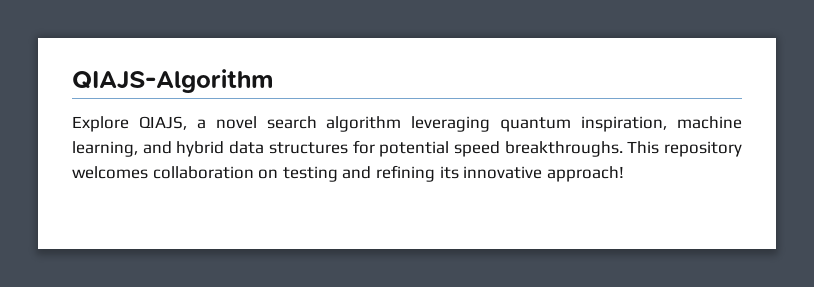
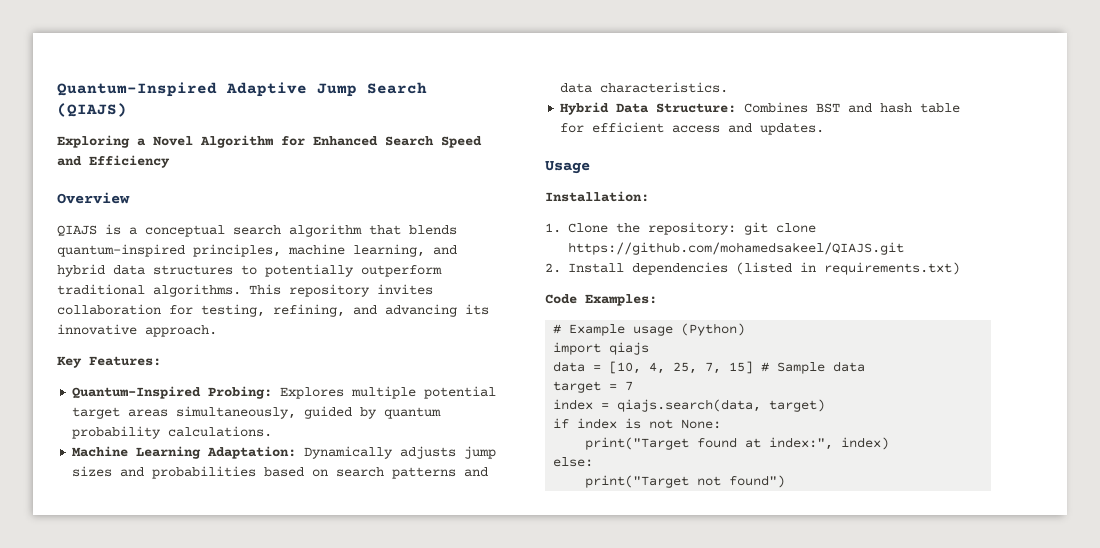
[72,69,274,93] [72,116,668,132] QIAJS-Algorithm // Explore QIAJS, a novel search algorithm leveraging quantum inspiration, -> [57,82,427,97] [57,103,127,117] [57,135,482,148] [57,155,170,168] [57,192,130,204] [57,224,457,237] [57,244,281,257] Quantum-Inspired Adaptive Jump Search (QIAJS) // Exploring a Novel Algorithm for Enhanced Search Speed and Efficiency // Overview // QIAJS is a conceptual search algorithm that blends quantum-inspired principles,
[352,140,742,157] [72,165,624,182] for potential speed breakthroughs. This repository welcomes collaboration on testing and refining its innovative approach! -> [241,264,442,277] [57,284,433,297] [57,304,489,317] [57,324,217,337] [57,356,161,368] [72,386,497,399] [72,406,442,419] [72,426,273,439] [72,446,497,459] [72,466,489,479] [560,82,729,93] [560,102,961,115] [560,122,825,135] [545,161,590,174] [545,191,649,202] [545,222,816,235] [568,242,904,255] [545,262,960,275] [545,294,657,306] [553,323,746,336] [553,342,650,355] [553,361,866,374] [553,381,634,393] [553,399,826,412] [553,418,722,429] [585,437,890,450] [553,457,594,467] [585,475,786,488] to potentially outperform traditional algorithms. This repository invites collaboration for testing, refining, and advancing its innovative approach. // Key Features: // Quantum-Inspired Probing: Explores multiple potential target areas simultaneously, guided by quantum probability calculations. // Machine Learning Adaptation: Dynamically adjusts jump sizes and probabilities based on search patterns and data characteristics. // Hybrid Data Structure: Combines BST and hash table for efficient access and updates. // Usage // Installation: // 1. Clone the repository: git clone https://github.com/mohamedsakeel/QIAJS.git // 2. Install dependencies (listed in requirements.txt) // Code Examples: // # Example usage (Python) // import qiajs // data = [10, 4, 25, 7, 15] # Sample data // target = 7 // index = qiajs.search(data, target) // if index is not None: // print("Target found at index:", index) // else: // print("Target not found")

